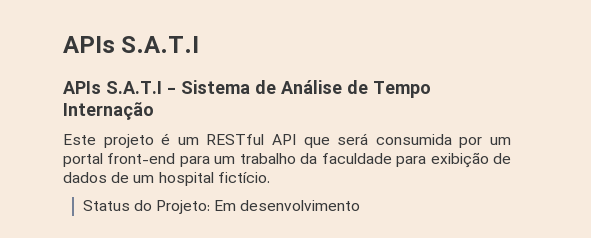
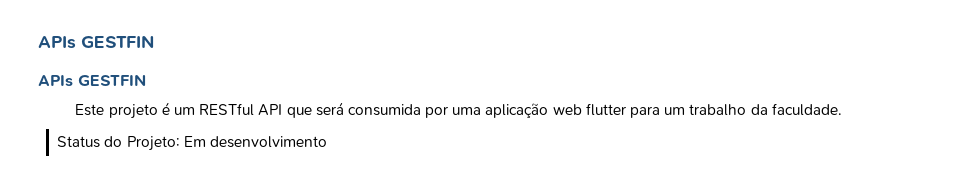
[63,36,200,53] [63,80,431,98] [63,102,154,120] APIs S.A.T.I // APIs S.A.T.I - Sistema de Análise de Tempo Internação -> [38,35,154,49] [38,74,146,87] APIs GESTFIN // APIs GESTFIN
[490,137,512,145] [63,152,512,168] [63,172,270,186] um portal front-end para um trabalho da faculdade para exibição de dados de um hospital fictício. -> [452,103,842,118] uma aplicação web flutter para um trabalho da faculdade.

